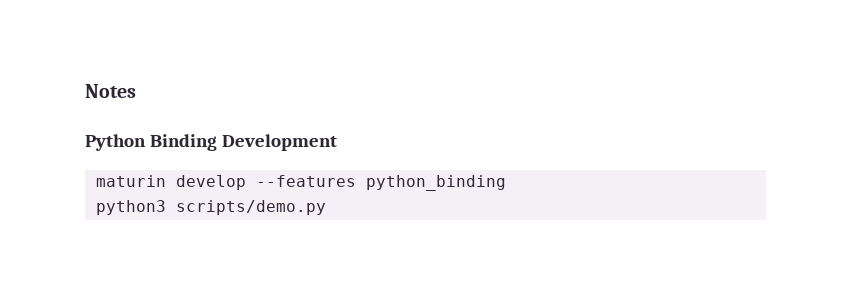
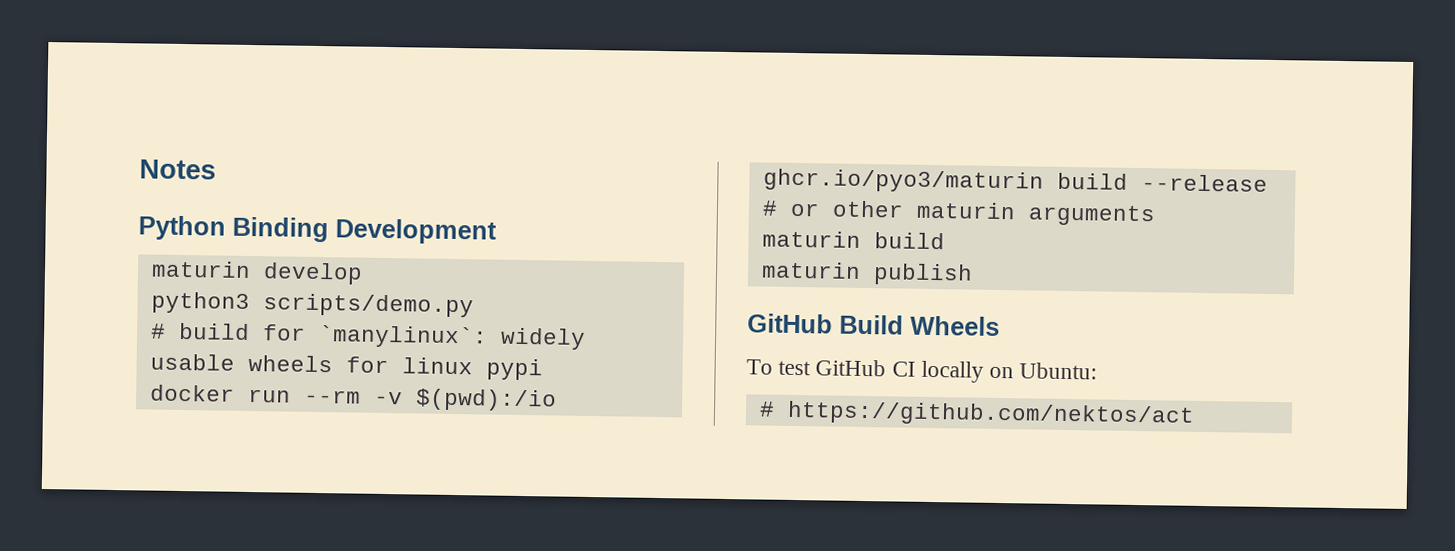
[255,175,506,191] --features python_binding -> (363, 273) none
(326, 207) none -> [150,322,586,350] [149,353,543,381] [149,384,557,412] [762,168,1268,194] [761,200,1156,227] [761,230,945,250] [760,261,973,286] [747,313,1000,336] [746,359,1098,383] [758,400,1195,428] // # build for `manylinux`: widely usable wheels for linux pypi // docker run --rm -v $(pwd):/io ghcr.io/pyo3/maturin build --release # or other maturin arguments // maturin build // maturin publish // GitHub Build Wheels // To test GitHub CI locally on Ubuntu: // # https://github.com/nektos/act

